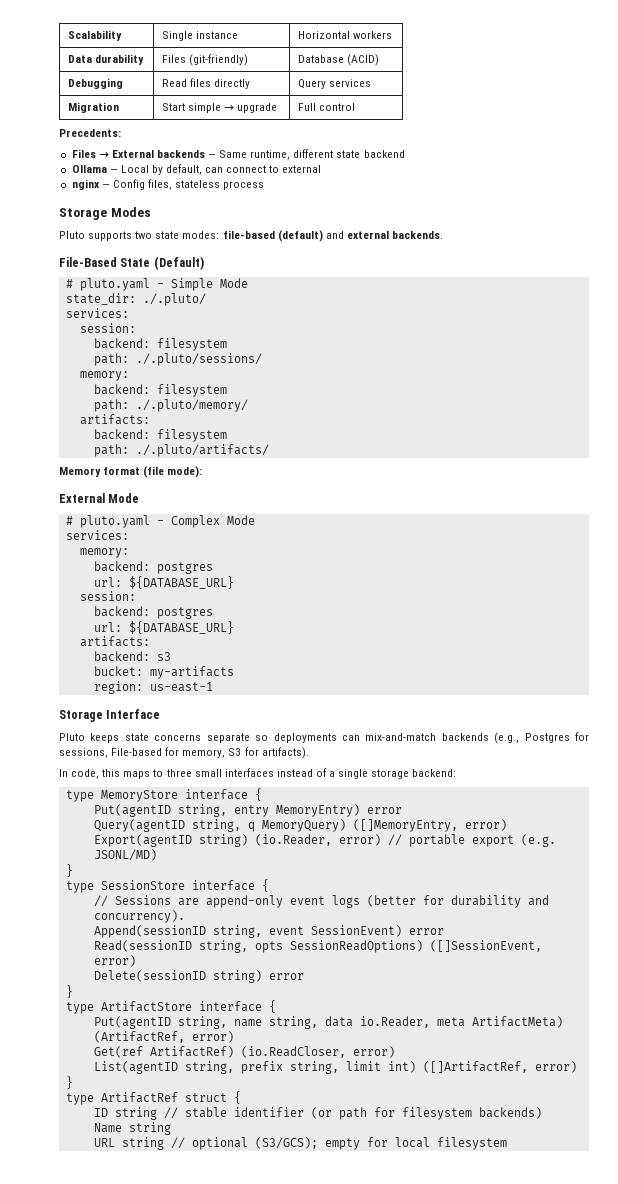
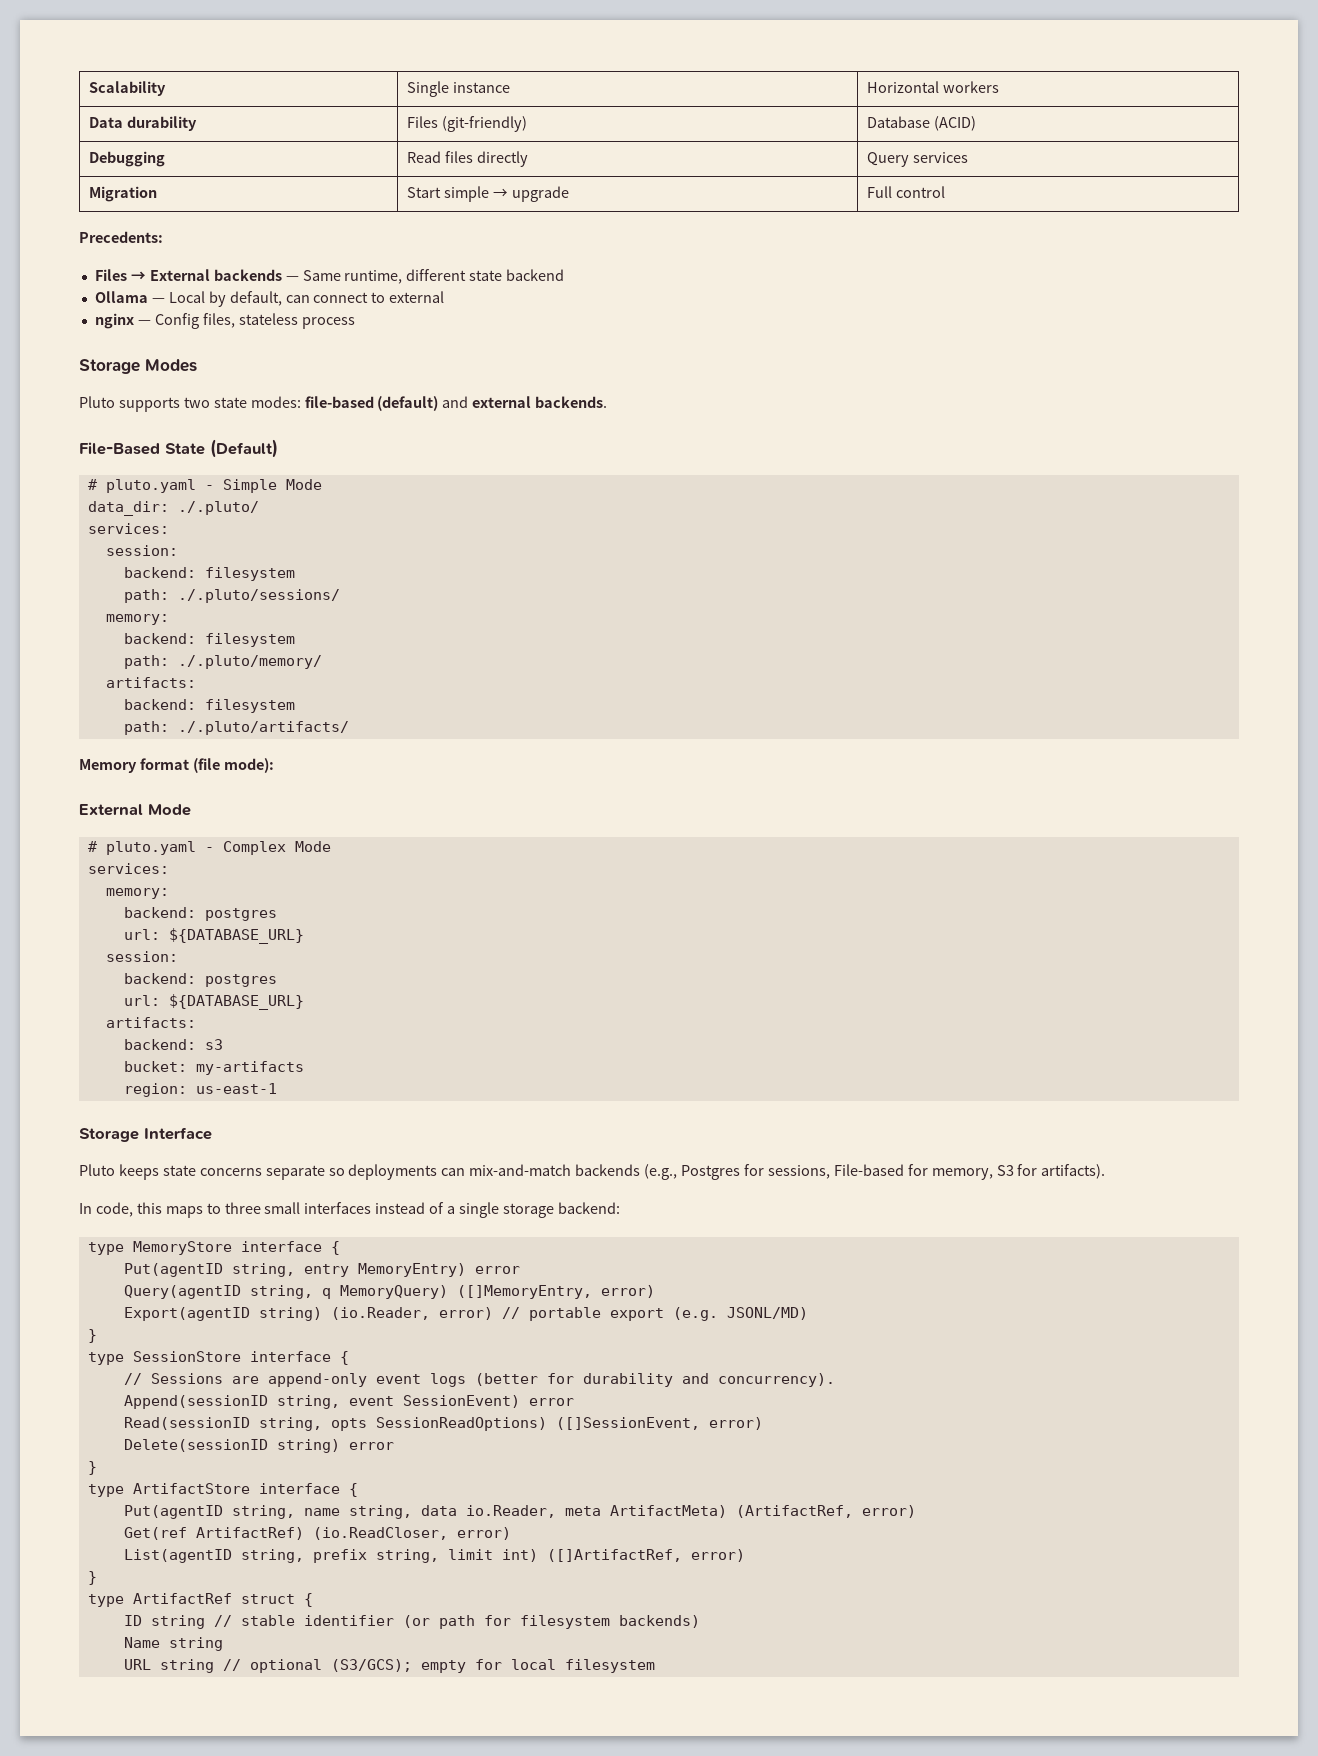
[65,293,136,305] state_dir: -> [87,501,169,516] data_dir:

